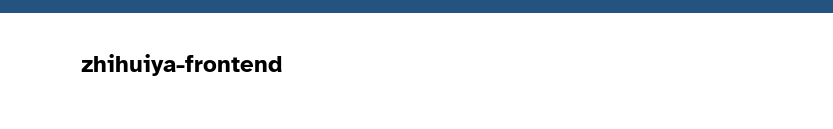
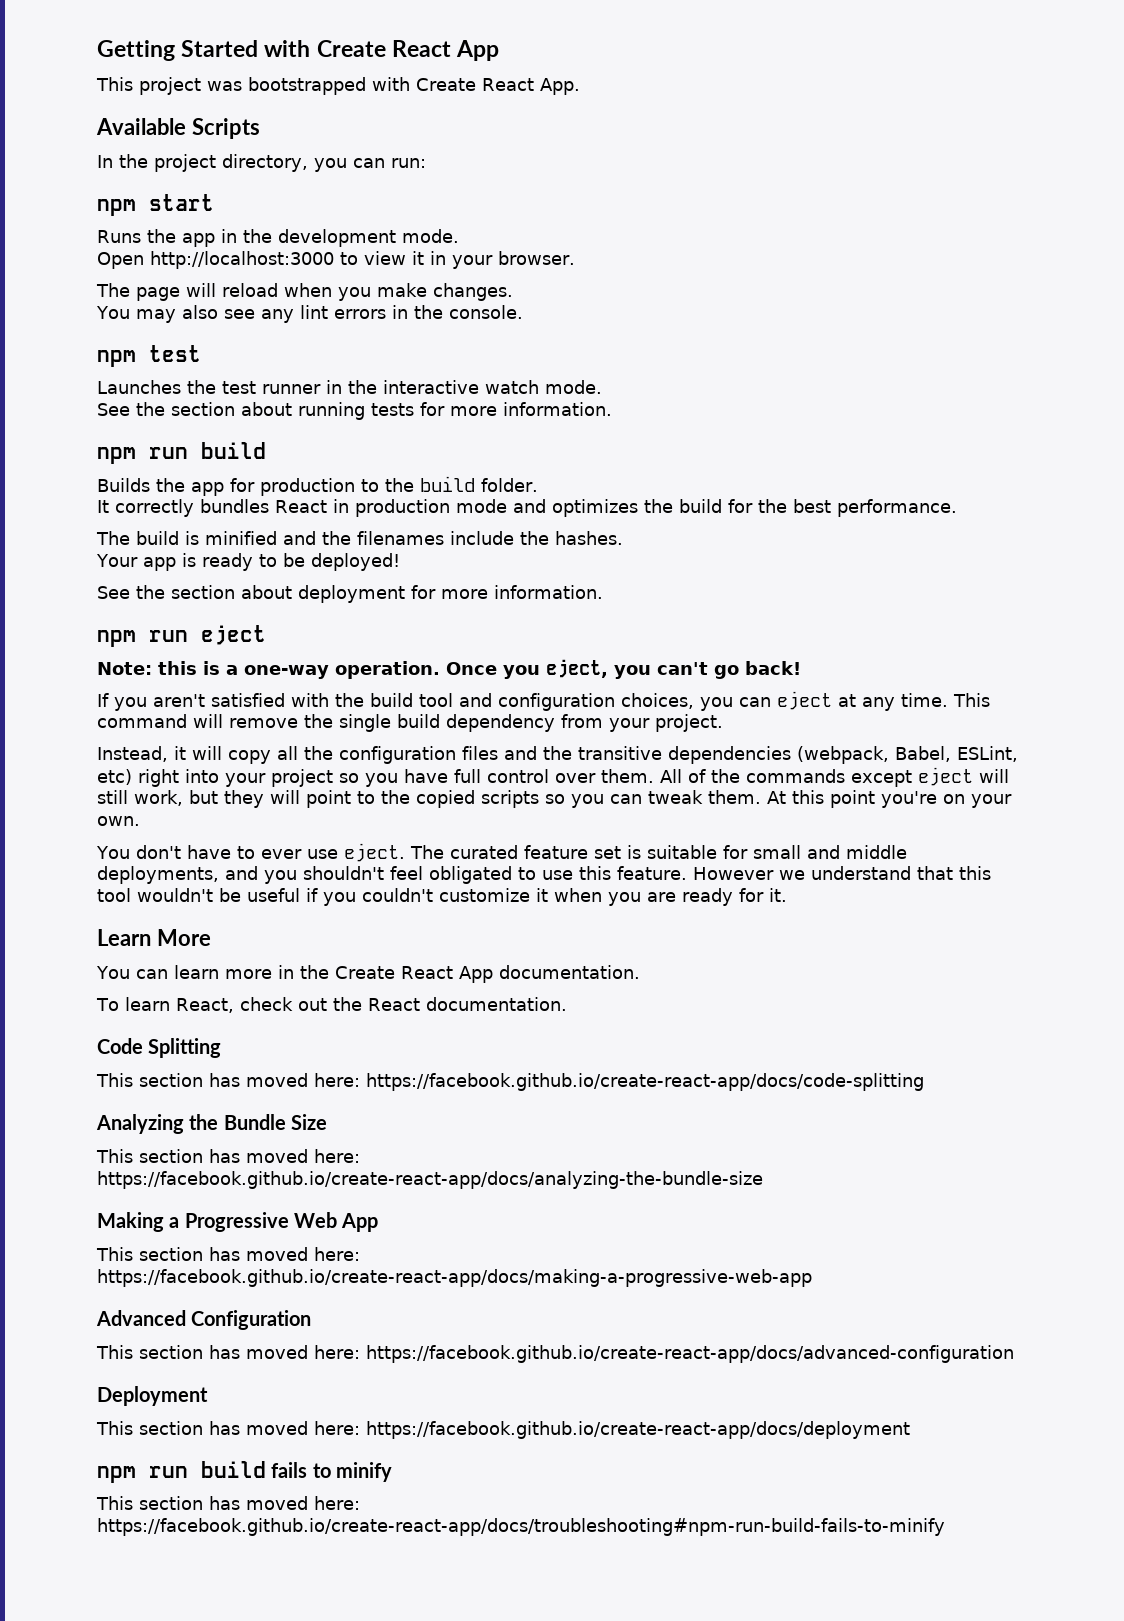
[81,54,282,76] zhihuiya-frontend -> [97,40,500,61] [96,77,580,95] [96,118,260,139] [97,154,426,172] [97,194,214,216] [97,229,459,247] [97,251,575,269] [96,283,513,301] [96,305,523,323] [97,345,201,367] [97,380,602,394] [97,402,612,420] [97,442,266,464] [97,476,538,496] [97,499,957,517] [96,531,623,545] [96,553,400,571] [97,585,603,603] [97,625,266,647] [97,659,801,679] [97,691,990,711] [97,714,723,732] [97,746,1018,764] [97,767,1009,787] [97,790,1012,808] [97,816,140,826] [96,843,907,862] [97,866,991,884] [97,888,787,906] [97,929,211,946] [96,965,640,983] [96,997,567,1013] [97,1038,222,1058] [96,1073,924,1091] [96,1114,327,1134] [96,1149,360,1163] [97,1171,763,1189] [97,1212,379,1232] [96,1247,360,1261] [97,1269,812,1287] [96,1310,312,1330] [96,1345,1014,1363] [97,1386,208,1406] [96,1421,910,1439] [97,1461,392,1483] [96,1496,360,1510] [97,1518,945,1536] Getting Started with Create React App // This project was bootstrapped with Create React App. // Available Scripts // In the project directory, you can run: // npm start // Runs the app in the development mode. // Open http://localhost:3000 to view it in your browser. // The page will reload when you make changes. // You may also see any lint errors in the console. // npm test // Launches the test runner in the interactive watch mode. // See the section about running tests for more information. // npm run build // Builds the app for production to the build folder. // It correctly bundles React in production mode and optimizes the build for the best performance. // The build is minified and the filenames include the hashes. // Your app is ready to be deployed! // See the section about deployment for more information. // npm run eject // Note: this is a one-way operation. Once you eject, you can't go back! // If you aren't satisfied with the build tool and configuration choices, you can eject at any time. This command will remove the single build dependency from your project. // Instead, it will copy all the configuration files and the transitive dependencies (webpack, Babel, ESLint, etc) right into your project so you have full control over them. All of the commands except eject will still work, but they will point to the copied scripts so you can tweak them. At this point you're on your own. // You don't have to ever use eject. The curated feature set is suitable for small and middle deployments, and you shouldn't feel obligated to use this feature. However we understand that this tool wouldn't be useful if you couldn't customize it when you are ready for it. // Learn More // You can learn more in the Create React App documentation. // To learn React, check out the React documentation. // Code Splitting // This section has moved here: https://facebook.github.io/create-react-app/docs/code-splitting // Analyzing the Bundle Size // This section has moved here: https://facebook.github.io/create-react-app/docs/analyzing-the-bundle-size // Making a Progressive Web App // This section has moved here: https://facebook.github.io/create-react-app/docs/making-a-progressive-web-app // Advanced Configuration // This section has moved here: https://facebook.github.io/create-react-app/docs/advanced-configuration // Deployment // This section has moved here: https://facebook.github.io/create-react-app/docs/deployment // npm run build fails to minify // This section has moved here: https://facebook.github.io/create-react-app/docs/troubleshooting#npm-run-build-fails-to-minify

